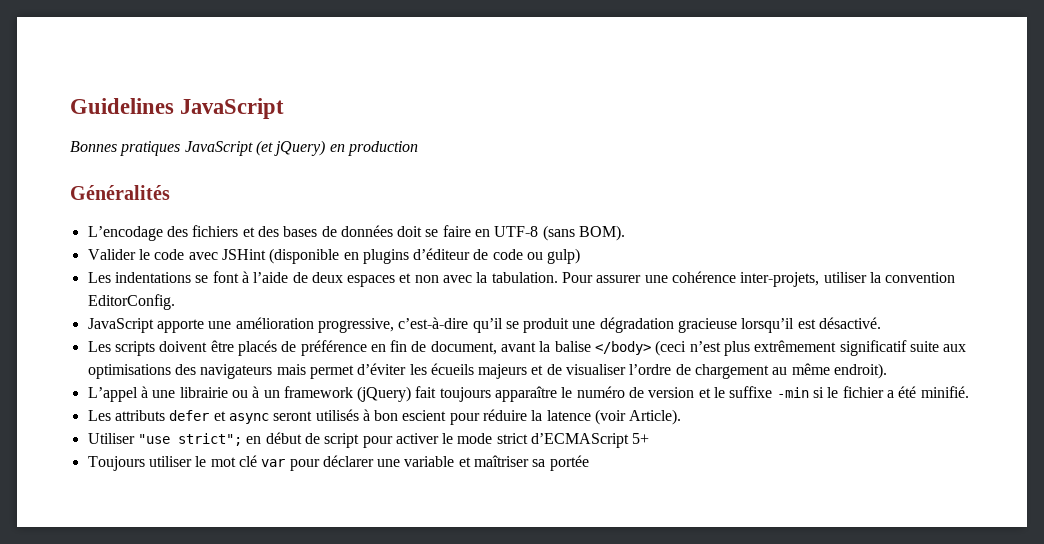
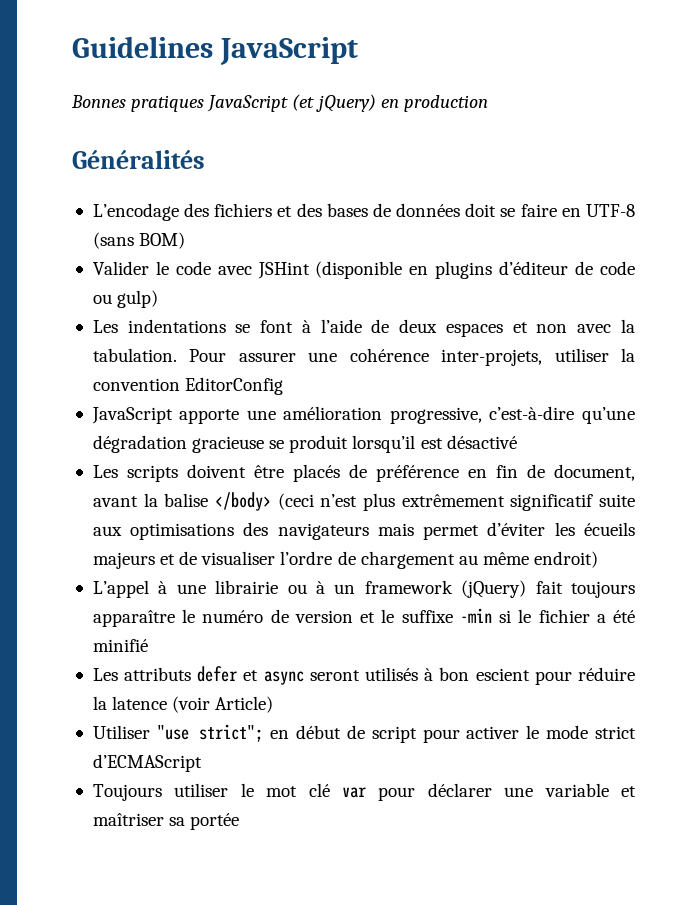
[579,225,626,241] BOM). -> [139,232,186,249] BOM)
[87,294,175,310] EditorConfig. -> [185,377,284,395] EditorConfig
[472,317,738,333] qu’il se produit une dégradation gracieuse -> [582,407,635,424] [92,435,349,453] qu’une dégradation gracieuse se produit
[819,317,882,329] désactivé. -> [446,435,517,449] désactivé
[834,363,888,379] endroit). -> [534,551,599,568] endroit)
[920,386,969,398] minifié. -> [92,639,148,652] minifié
[629,409,682,425] Article). -> [215,696,274,713] Article)
[632,433,650,444] 5+ -> (202, 763) none

